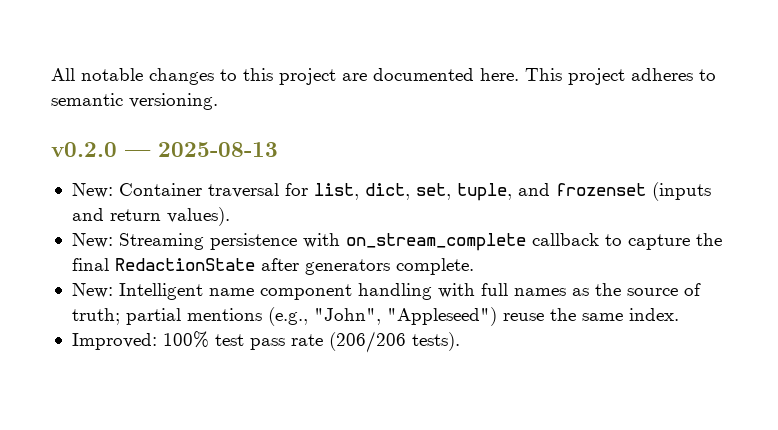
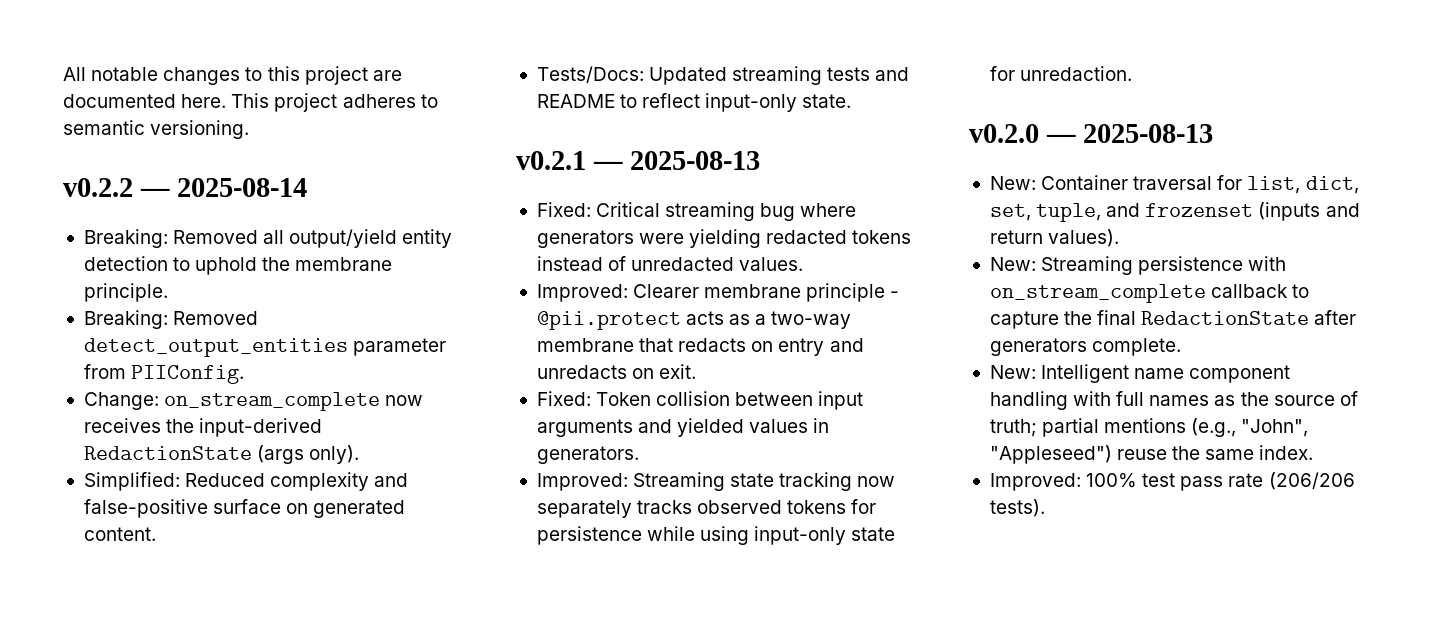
(218, 101) none -> [63,178,308,197] [83,229,453,248] [83,256,393,275] [83,283,168,302] [83,310,259,329] [83,338,447,357] [83,364,245,384] [83,392,424,411] [83,418,323,437] [83,445,360,464] [83,472,409,491] [83,499,406,518] [83,527,156,541] [536,66,910,85] [536,93,852,112] [516,151,761,170] [536,202,857,221] [536,229,912,248] [536,256,804,271] [536,283,900,302] [536,311,852,330] [536,338,864,356] [536,364,697,379] [536,391,864,410] [536,418,830,437] [536,446,639,464] [536,472,896,491] [536,499,877,518] [536,526,896,545] [989,66,1133,81] // v0.2.2 — 2025-08-14 // Breaking: Removed all output/yield entity detection to uphold the membrane principle. // Breaking: Removed detect_output_entities parameter from PIIConfig. // Change: on_stream_complete now receives the input-derived RedactionState (args only). // Simplified: Reduced complexity and false-positive surface on generated content. // Tests/Docs: Updated streaming tests and README to reflect input-only state. // v0.2.1 — 2025-08-13 // Fixed: Critical streaming bug where generators were yielding redacted tokens instead of unredacted values. // Improved: Clearer membrane principle - @pii.protect acts as a two-way membrane that redacts on entry and unredacts on exit. // Fixed: Token collision between input arguments and yielded values in generators. // Improved: Streaming state tracking now separately tracks observed tokens for persistence while using input-only state for unredaction.

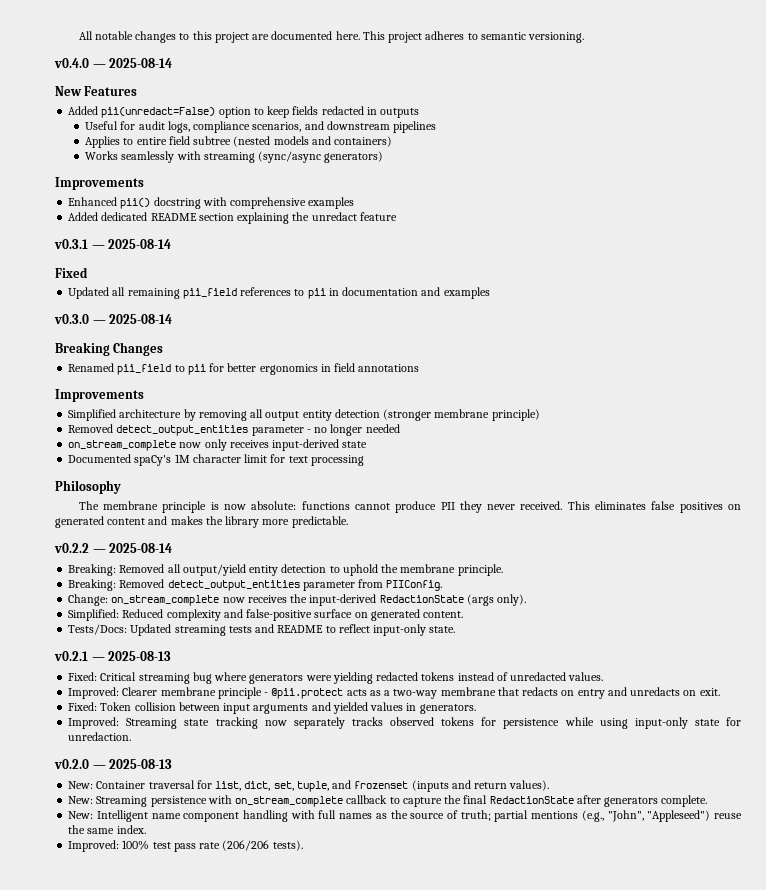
(250, 129) none -> [54,58,173,68] [55,86,138,96] [68,106,420,118] [85,121,437,133] [85,136,393,148] [85,151,384,163] [55,177,144,190] [68,197,355,209] [68,212,397,224] [54,239,172,249] [55,267,88,278] [68,287,490,299] [54,314,173,324] [55,342,164,356] [68,363,420,375] [55,389,144,402] [68,409,540,421] [68,424,400,436] [68,439,368,451] [68,454,364,466] [55,480,121,494] [78,501,741,513] [55,516,348,528] // v0.4.0 — 2025-08-14 // New Features // Added pii(unredact=False) option to keep fields redacted in outputs // Useful for audit logs, compliance scenarios, and downstream pipelines // Applies to entire field subtree (nested models and containers) // Works seamlessly with streaming (sync/async generators) // Improvements // Enhanced pii() docstring with comprehensive examples // Added dedicated README section explaining the unredact feature // v0.3.1 — 2025-08-14 // Fixed // Updated all remaining pii_field references to pii in documentation and examples // v0.3.0 — 2025-08-14 // Breaking Changes // Renamed pii_field to pii for better ergonomics in field annotations // Improvements // Simplified architecture by removing all output entity detection (stronger membrane principle) // Removed detect_output_entities parameter - no longer needed // on_stream_complete now only receives input-derived state // Documented spaCy's 1M character limit for text processing // Philosophy // The membrane principle is now absolute: functions cannot produce PII they never received. This eliminates false positives on generated content and makes the library more predictable.

